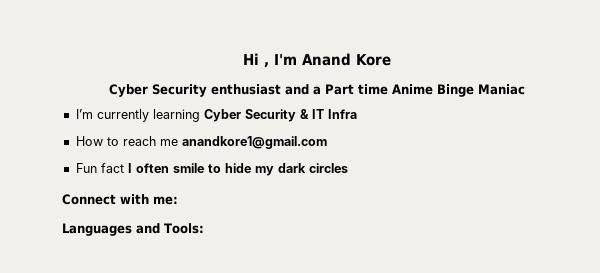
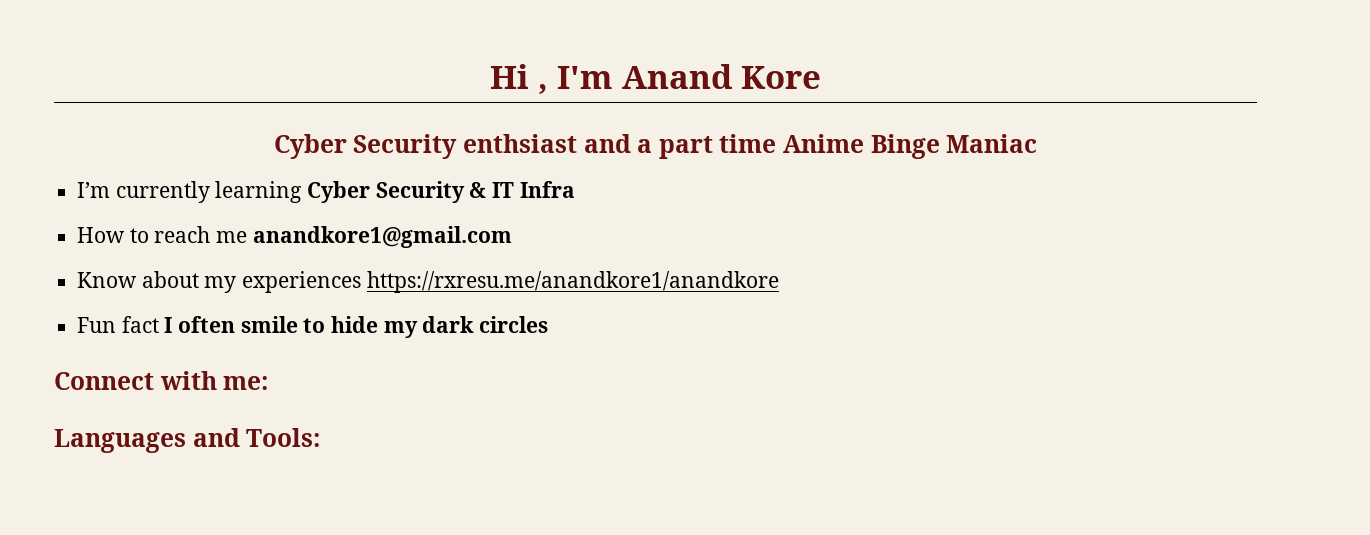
[210,84,281,95] enthusiast -> [462,134,577,153] enthsiast
[324,84,354,95] Part -> [658,136,713,159] part
(327, 142) none -> [77,271,779,293] // Know about my experiences https://rxresu.me/anandkore1/anandkore

